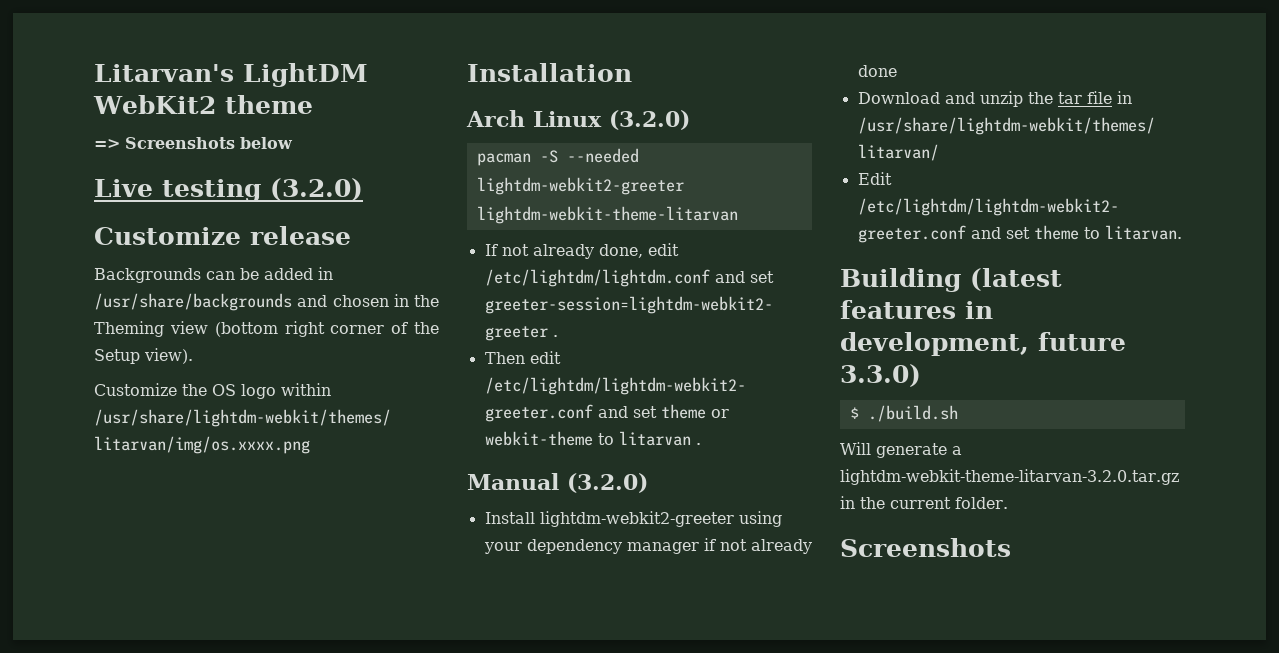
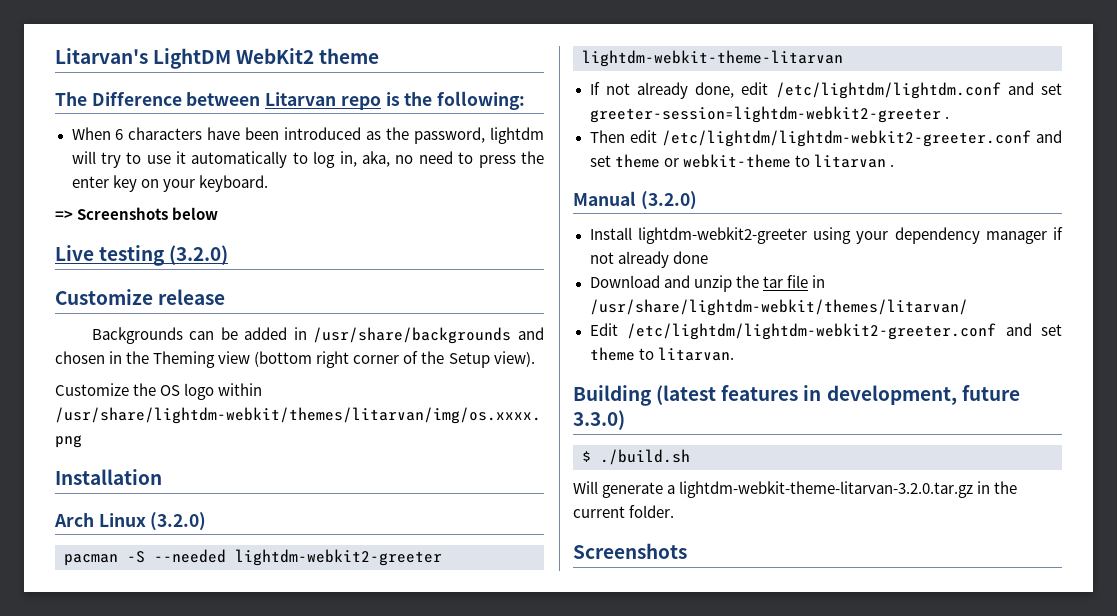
(313, 104) none -> [55,91,526,110] [71,127,545,144] [71,151,545,168] [71,175,268,192] // The Difference between Litarvan repo is the following: // When 6 characters have been introduced as the password, lightdm will try to use it automatically to log in, aka, no need to press the enter key on your keyboard.

